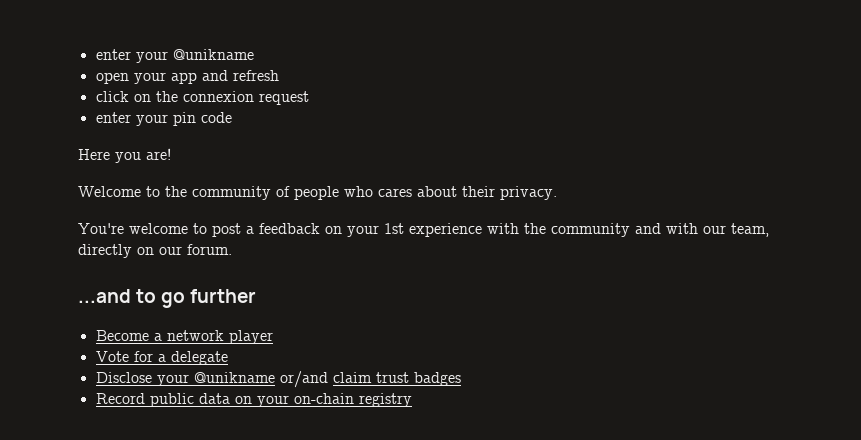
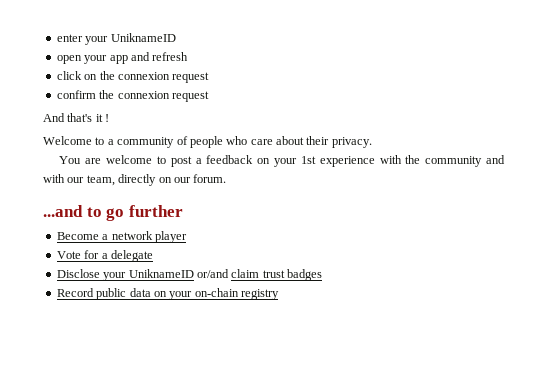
[95,49,254,63] enter your @unikname -> [56,33,176,45] enter your UniknameID
[95,112,232,126] [78,148,171,163] enter your pin code // Here you are! -> [56,90,209,102] [43,113,110,122] confirm the connexion request // And that's it !
[165,186,187,197] the -> [107,139,114,145] a
[378,188,412,197] cares -> [250,139,273,145] care
[78,223,124,234] You're -> [59,156,102,164] You are
[193,372,275,383] @unikname -> [128,269,194,278] UniknameID

